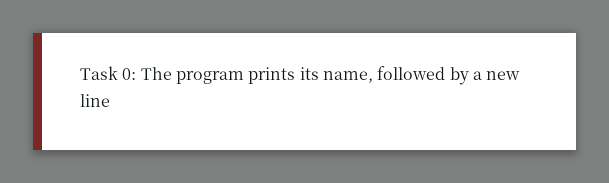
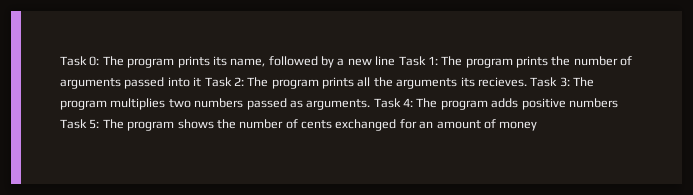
(110, 100) none -> [398,56,633,68] [60,77,594,89] [60,98,618,110] [60,119,538,131] Task 1: The program prints the number of arguments passed into it Task 2: The program prints all the arguments its recieves. Task 3: The program multiplies two numbers passed as arguments. Task 4: The program adds positive numbers Task 5: The program shows the number of cents exchanged for an amount of money

